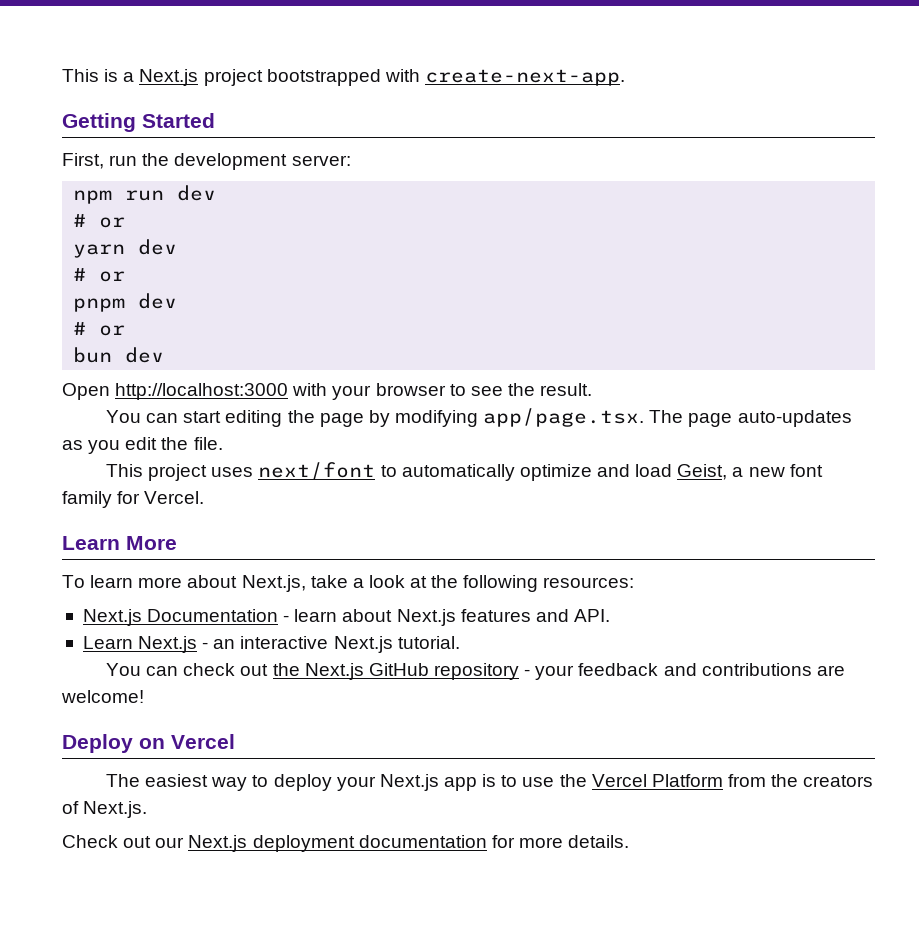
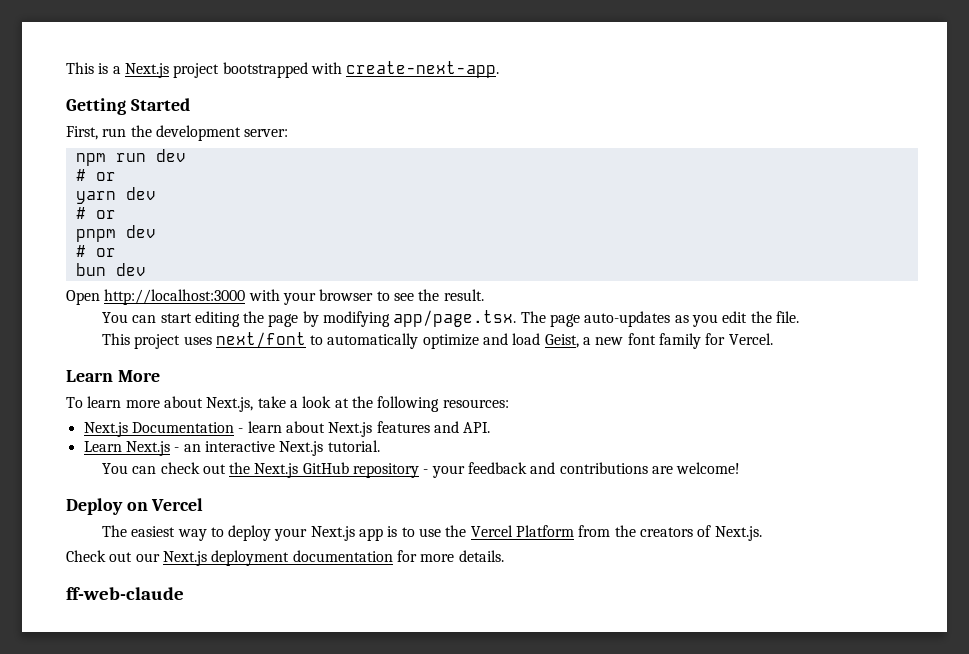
(630, 841) none -> [66,587,184,600] // ff-web-claude

